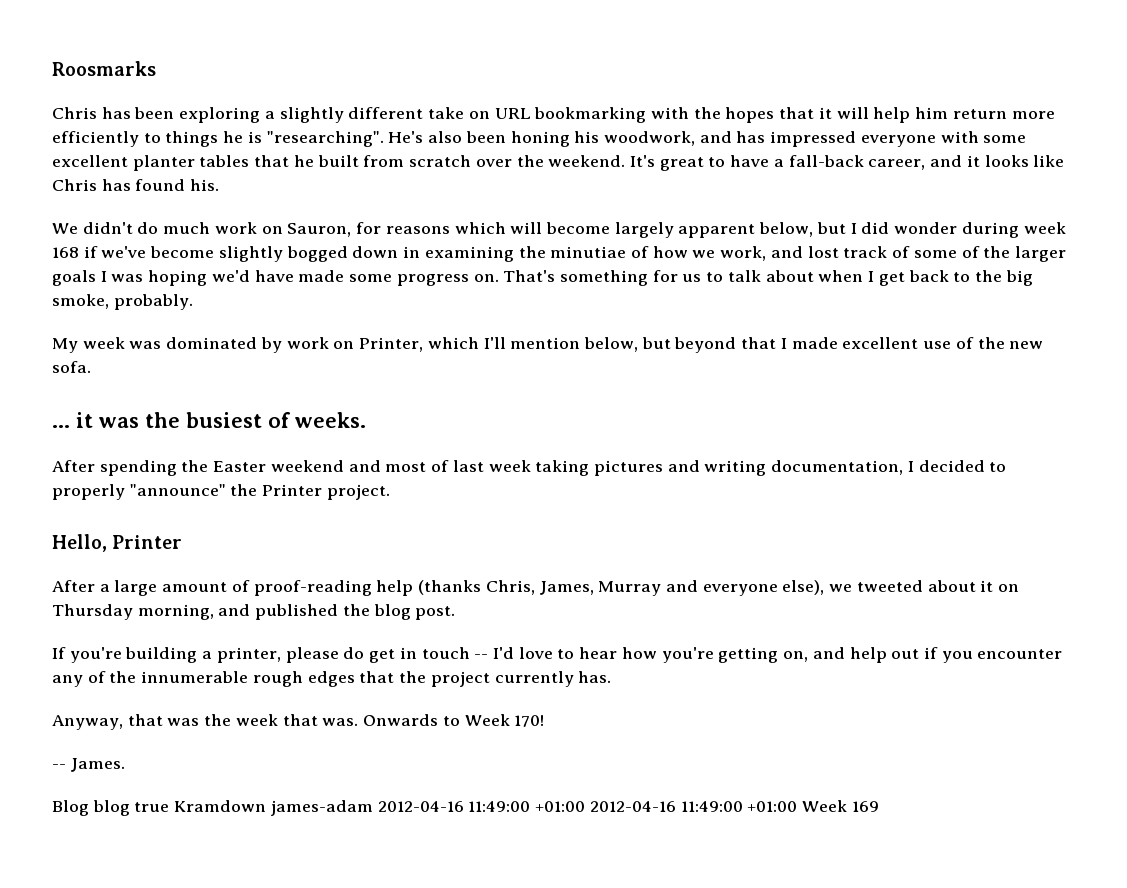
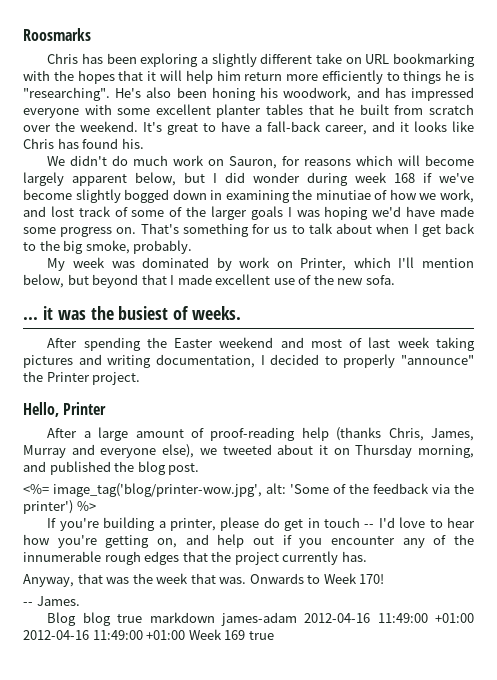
(456, 613) none -> [23,483,474,497] [23,500,96,514] // <%= image_tag('blog/printer-wow.jpg', alt: 'Some of the feedback via the printer') %>
[174,800,267,812] Kramdown -> [149,612,215,623] markdown
(879, 806) none -> [248,631,274,640] true

